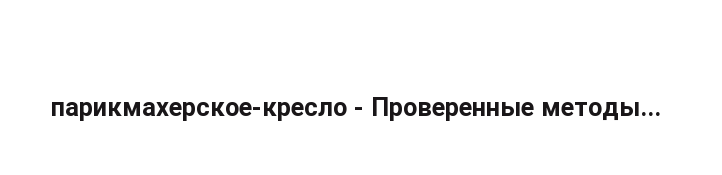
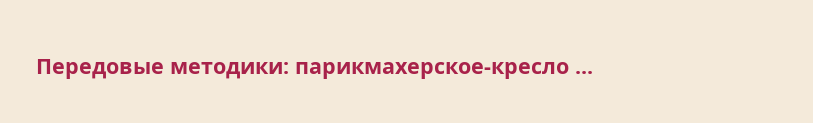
[51,97,661,121] парикмахерское-кресло - Проверенные методы... -> [36,59,593,79] Передовые методики: парикмахерское-кресло ...

